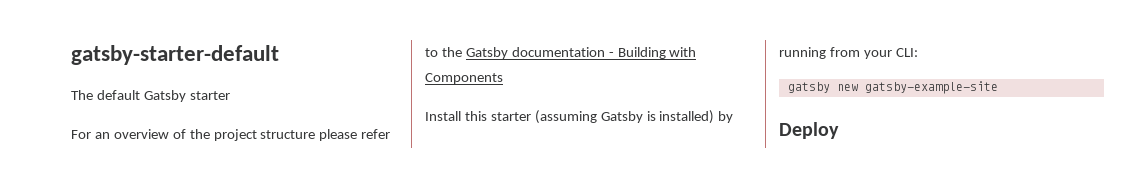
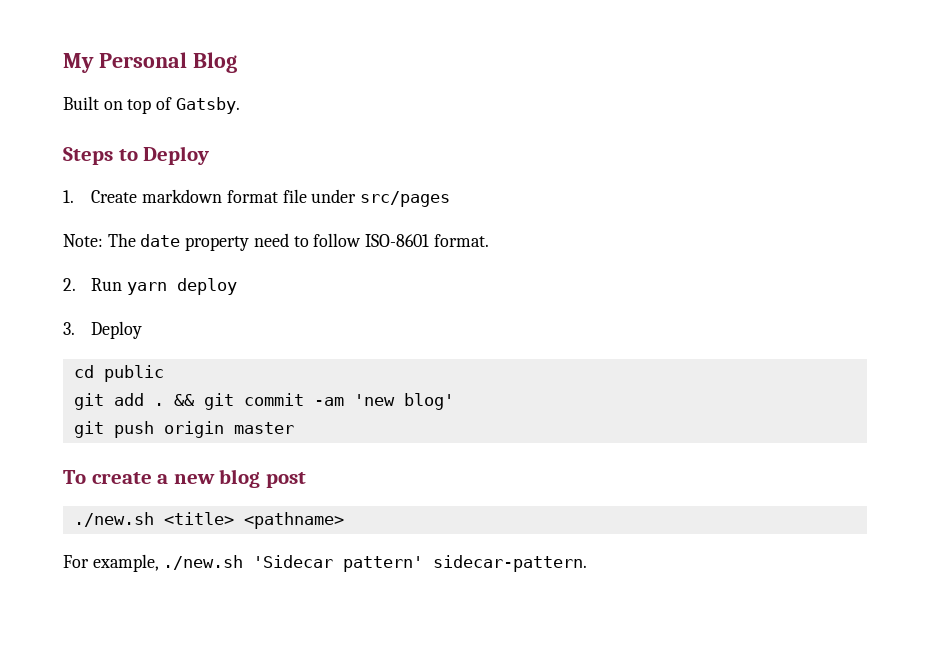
[71,45,279,65] [71,90,230,102] [71,129,391,141] [425,47,697,59] [425,73,503,84] [425,110,734,124] [779,47,918,59] [787,81,998,94] [779,122,839,139] gatsby-starter-default // The default Gatsby starter // For an overview of the project structure please refer to the Gatsby documentation - Building with Components // Install this starter (assuming Gatsby is installed) by running from your CLI: // gatsby new gatsby-example-site // Deploy -> [63,52,237,73] [63,96,240,114] [63,146,210,165] [63,189,450,207] [63,233,489,251] [63,278,238,295] [63,321,143,339] [73,365,164,382] [73,393,454,410] [73,421,294,438] [63,469,306,488] [73,512,344,529] [63,554,588,572] My Personal Blog // Built on top of Gatsby. // Steps to Deploy // 1. Create markdown format file under src/pages // Note: The date property need to follow ISO-8601 format. // 2. Run yarn deploy // 3. Deploy // cd public // git add . && git commit -am 'new blog' // git push origin master // To create a new blog post // ./new.sh <title> <pathname> // For example, ./new.sh 'Sidecar pattern' sidecar-pattern.

